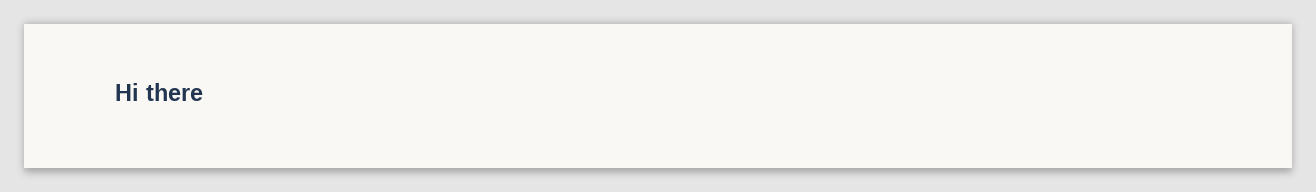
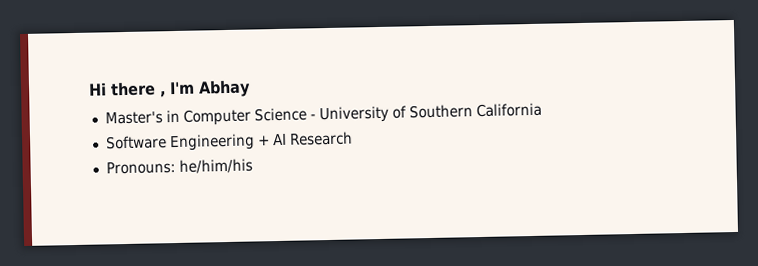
(203, 92) none -> [160,79,251,98] [104,102,542,126] [105,131,353,152] [105,158,253,175] , I'm Abhay // Master's in Computer Science - University of Southern California // Software Engineering + AI Research // Pronouns: he/him/his

